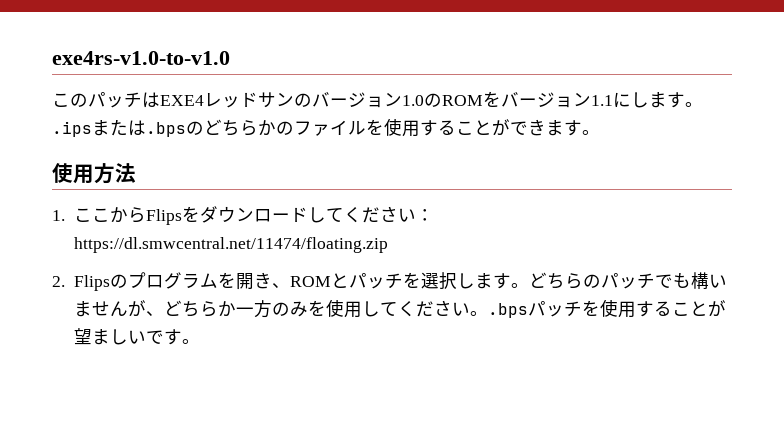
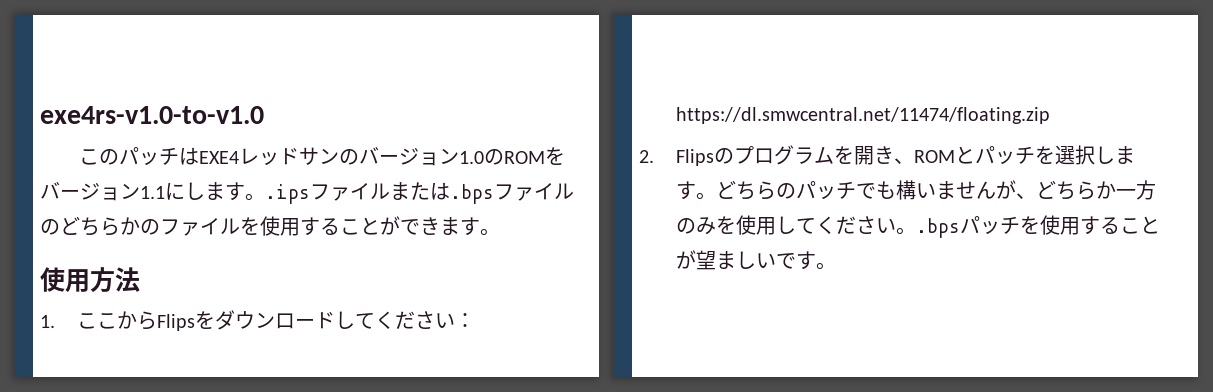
(92, 129) none -> [310,183,390,201] ファイル
(186, 129) none -> [494,183,574,201] ファイル

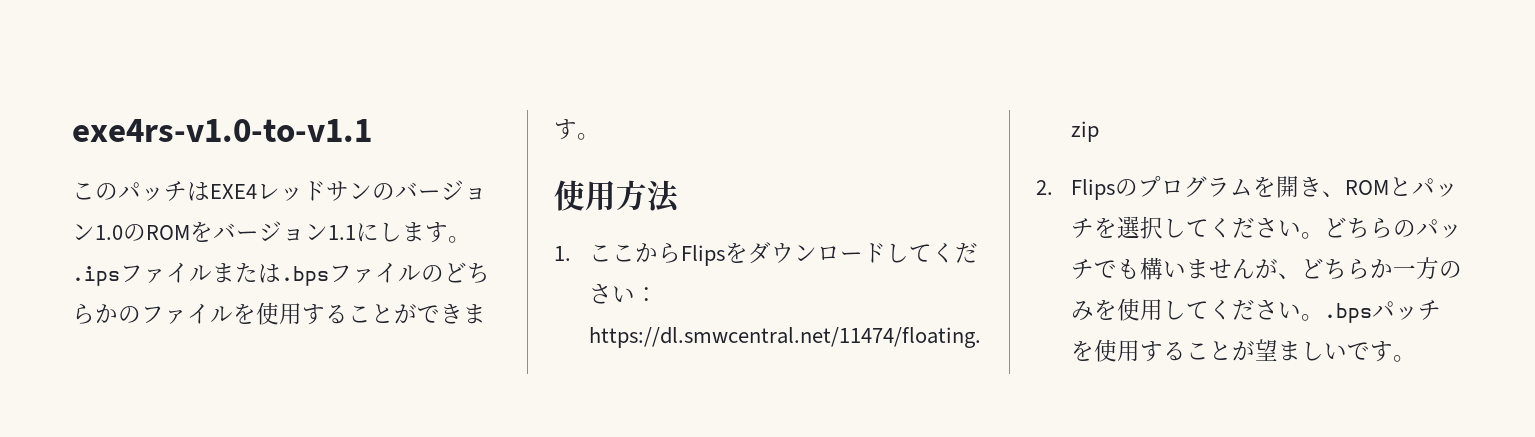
[40,106,264,124] exe4rs-v1.0-to-v1.0 -> [72,119,372,142] exe4rs-v1.0-to-v1.1
[1115,146,1136,164] [676,181,697,200] ます -> [1185,217,1301,238] てください

